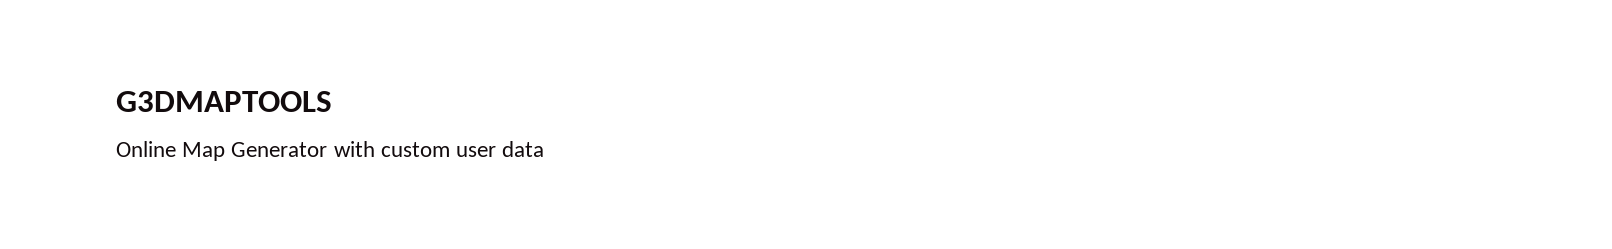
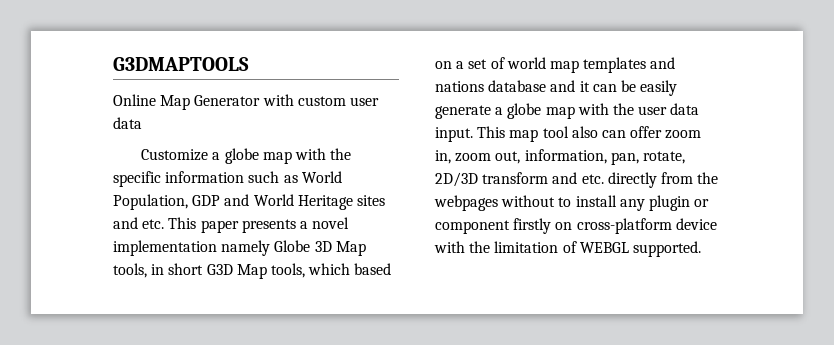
(545, 149) none -> [141,148,352,164] [113,171,342,187] [113,194,385,210] [113,217,350,233] [113,240,366,256] [113,263,392,279] [435,57,676,73] [435,80,678,96] [435,103,700,119] [435,126,702,142] [435,149,685,165] [435,172,719,188] [434,195,710,211] [435,218,717,234] [434,241,701,257] // Customize a globe map with the specific information such as World Population, GDP and World Heritage sites and etc. This paper presents a novel implementation namely Globe 3D Map tools, in short G3D Map tools, which based on a set of world map templates and nations database and it can be easily generate a globe map with the user data input. This map tool also can offer zoom in, zoom out, information, pan, rotate, 2D/3D transform and etc. directly from the webpages without to install any plugin or component firstly on cross-platform device with the limitation of WEBGL supported.

